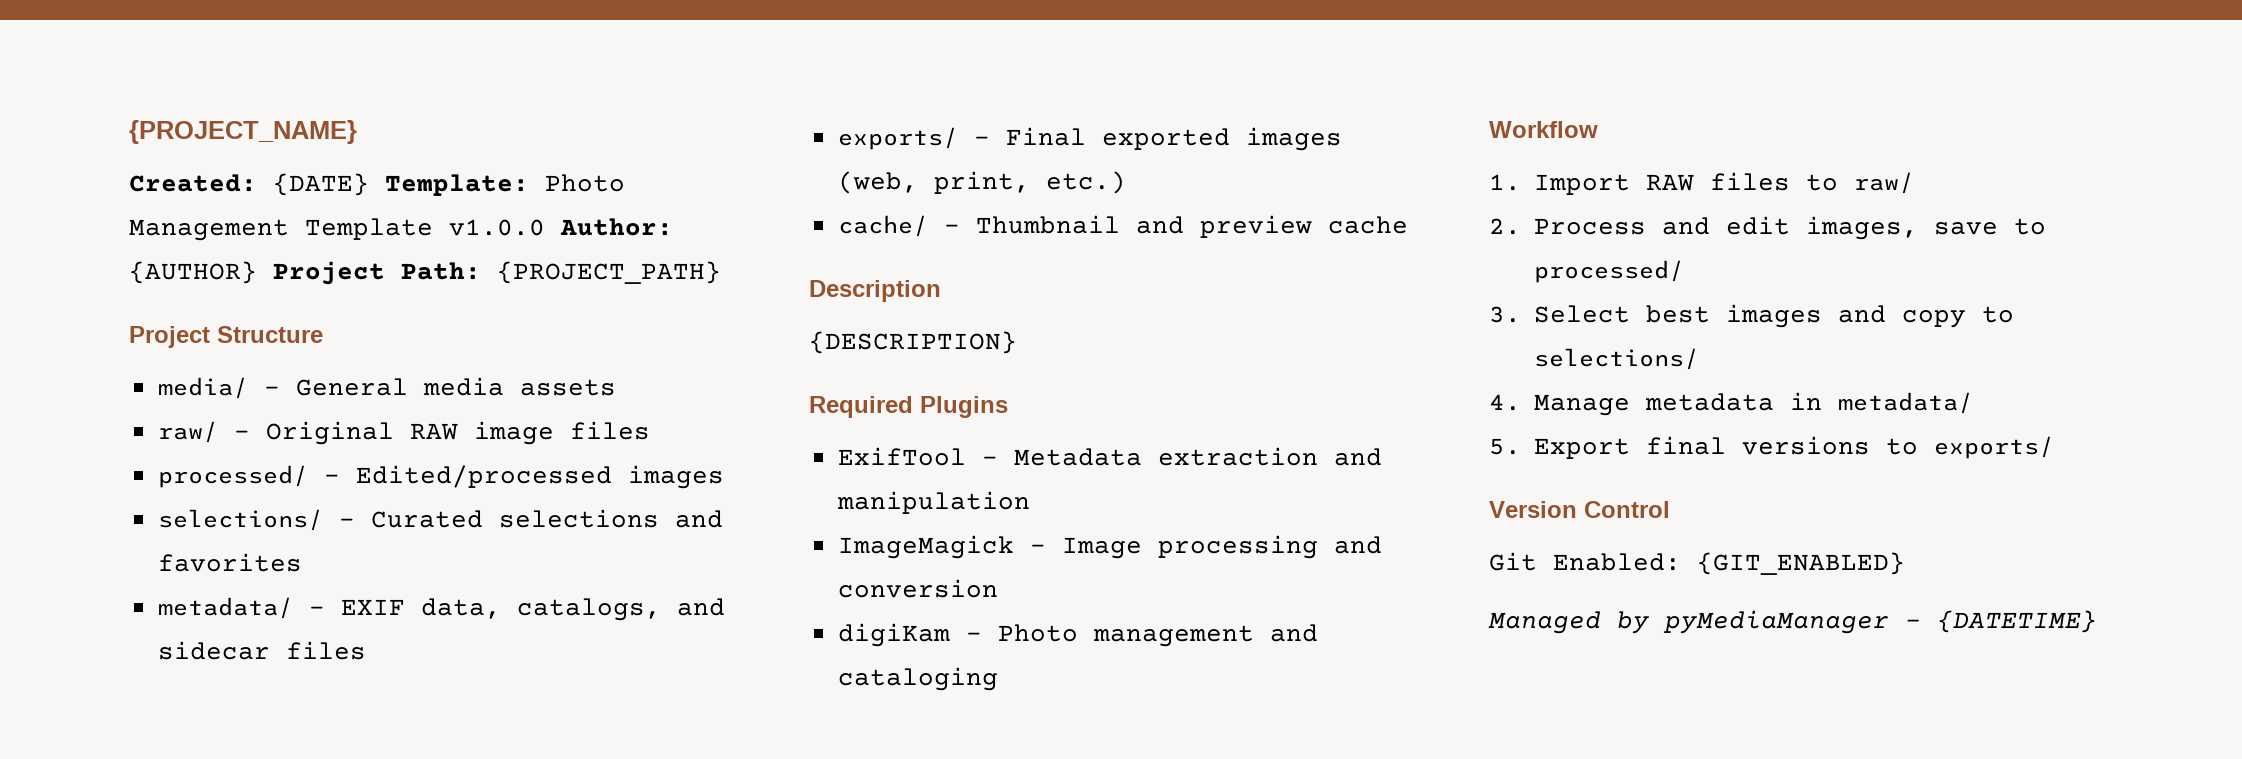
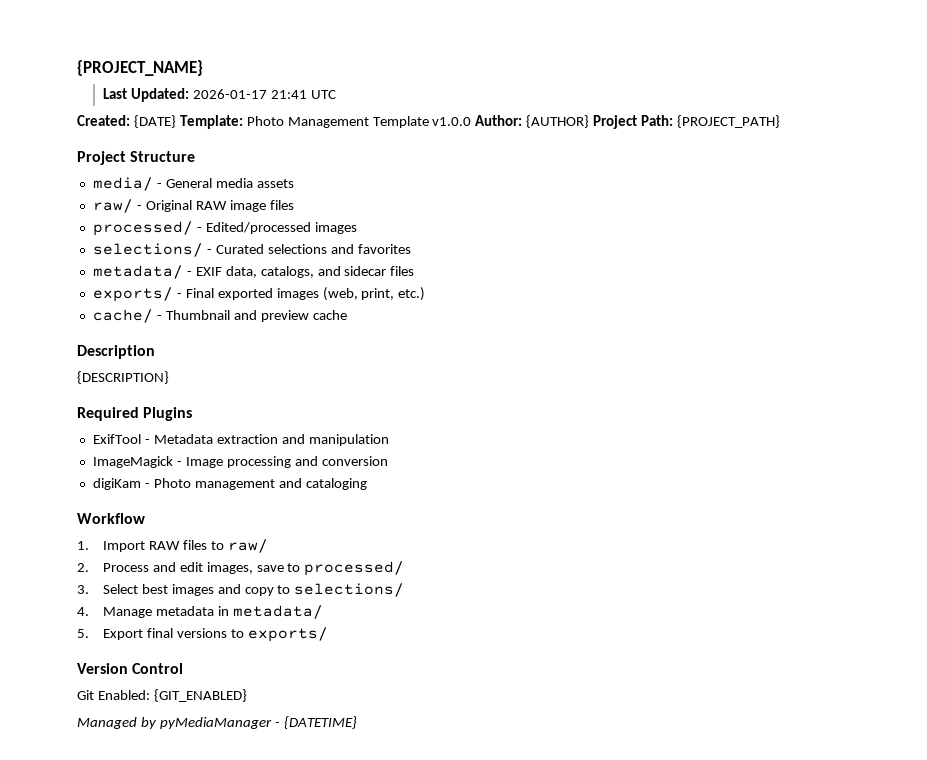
(357, 132) none -> [102,88,336,102] // Last Updated: 2026-01-17 21:41 UTC

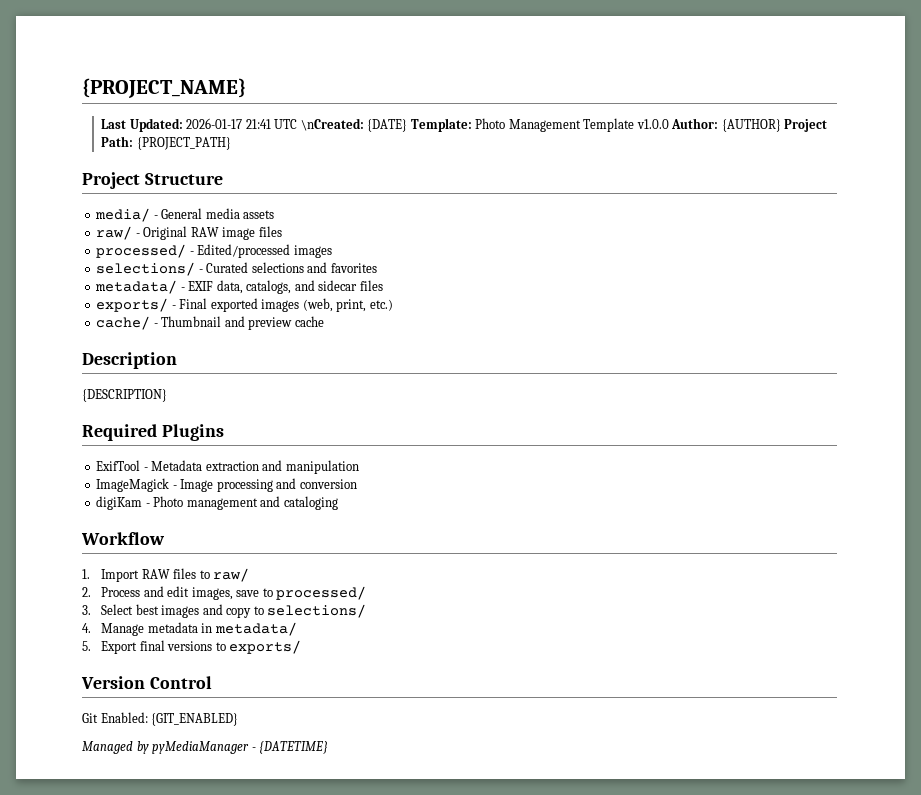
[77,115,130,126] // Created: -> [300,118,364,131] \nCreated:

